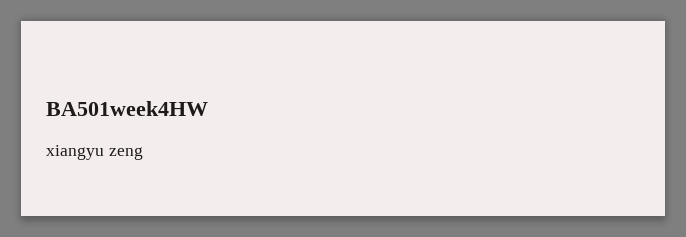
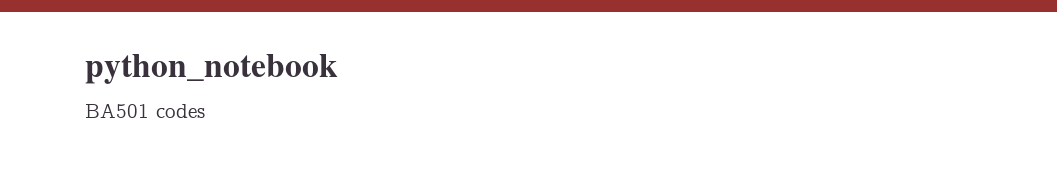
[46,101,208,116] [46,145,143,160] BA501week4HW // xiangyu zeng -> [85,54,338,84] [85,103,205,118] python_notebook // BA501 codes

